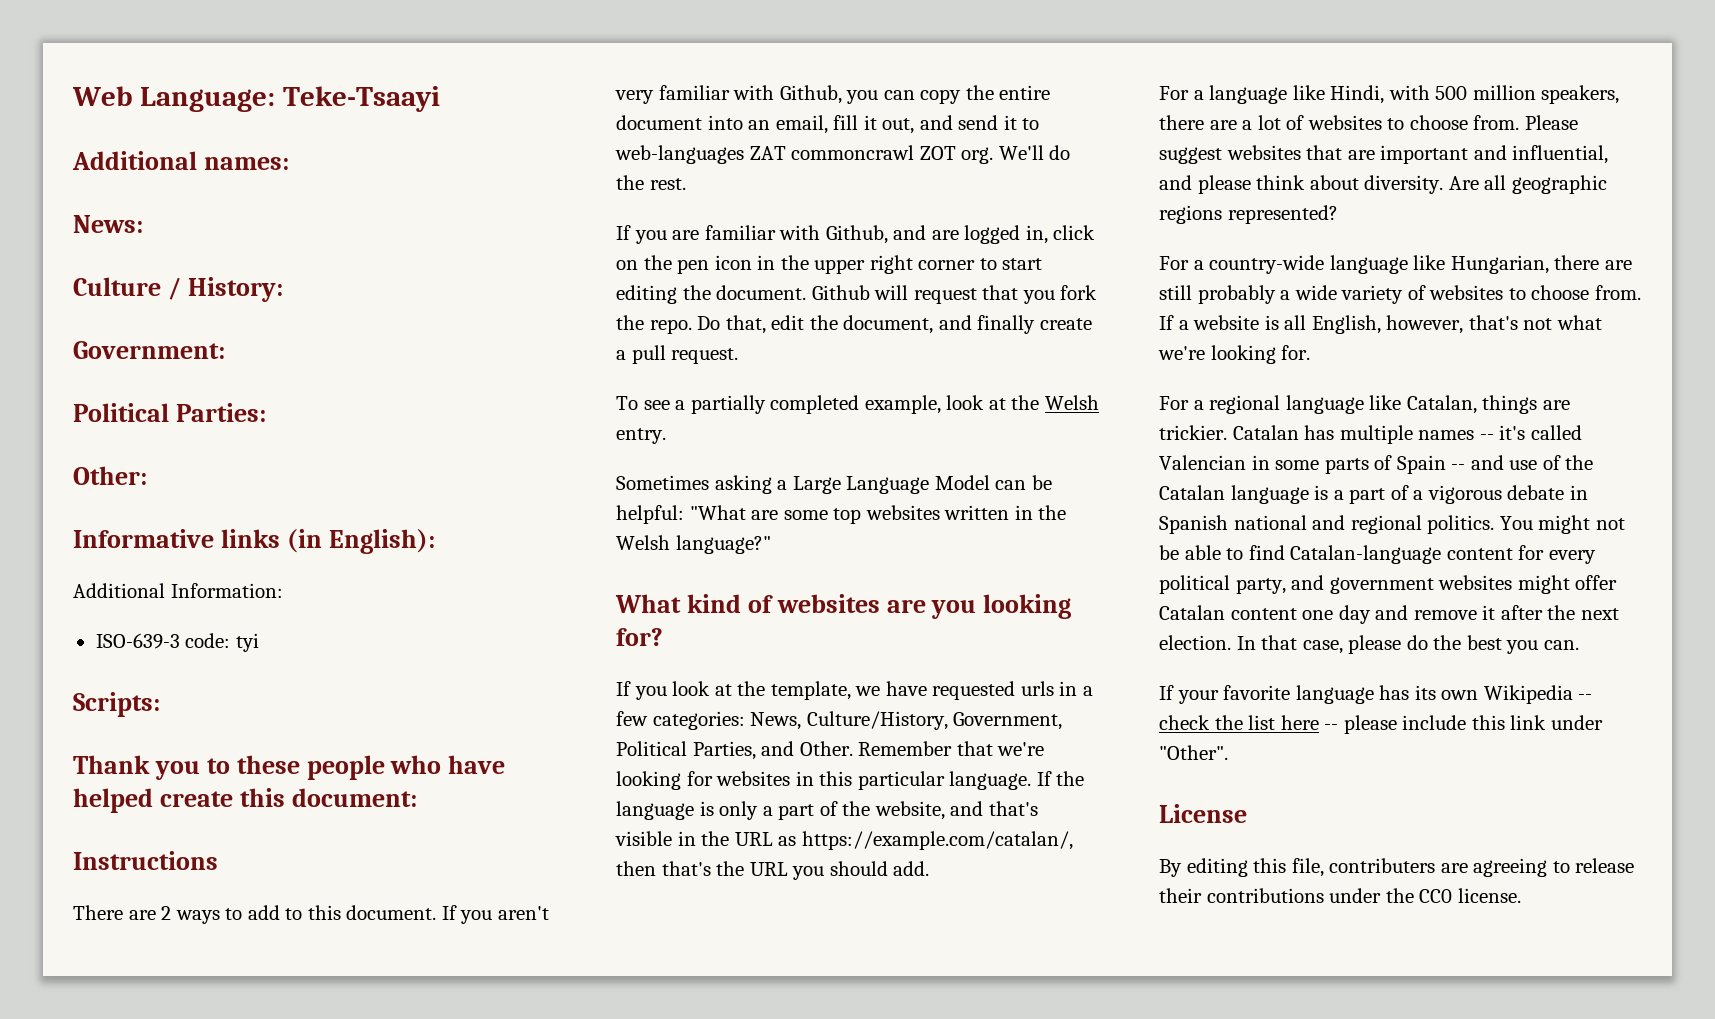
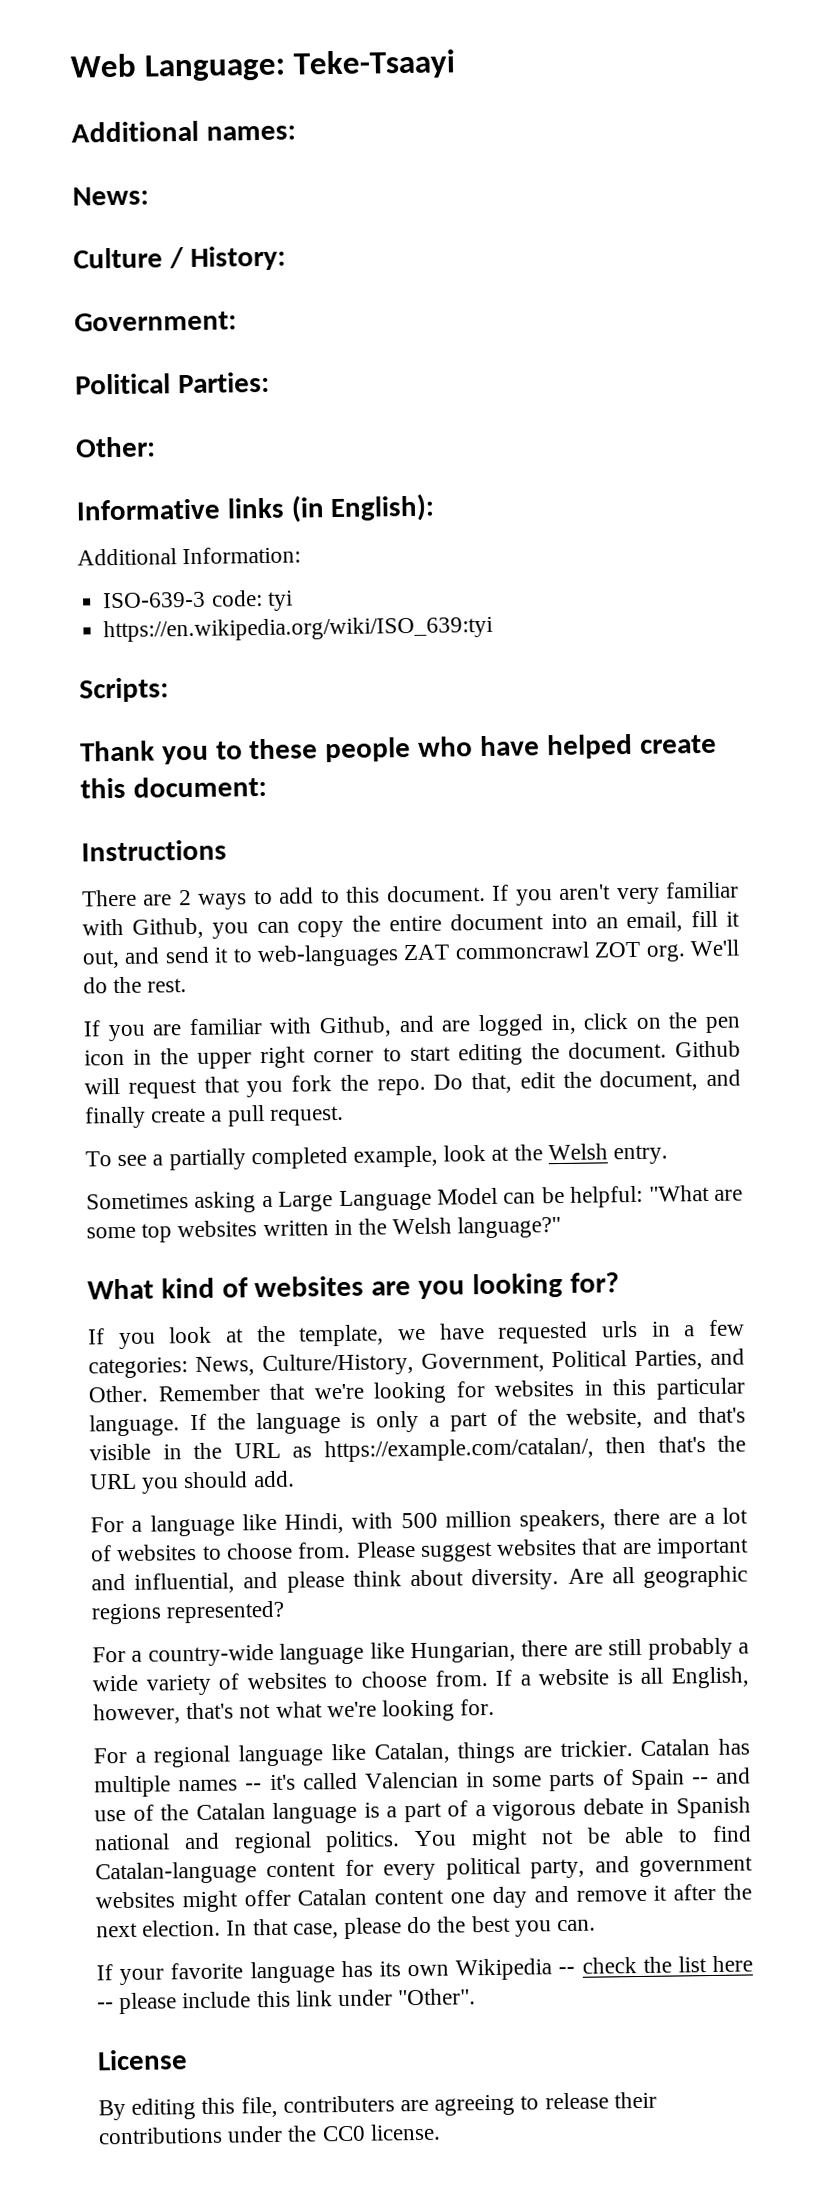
(259, 642) none -> [103,615,494,643] // https://en.wikipedia.org/wiki/ISO_639:tyi

